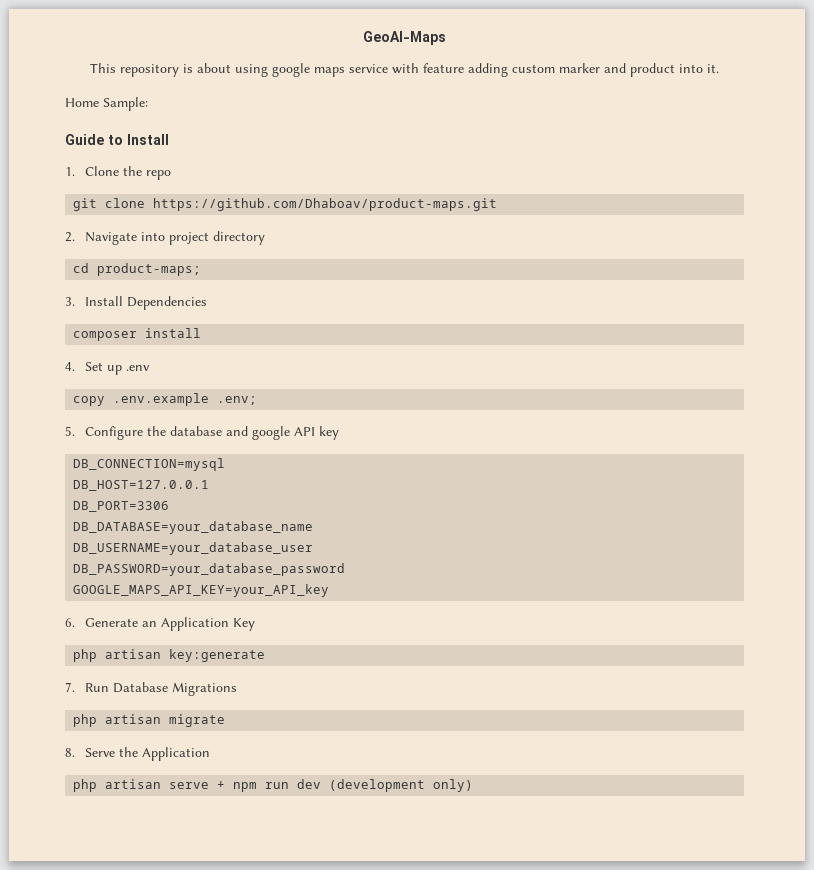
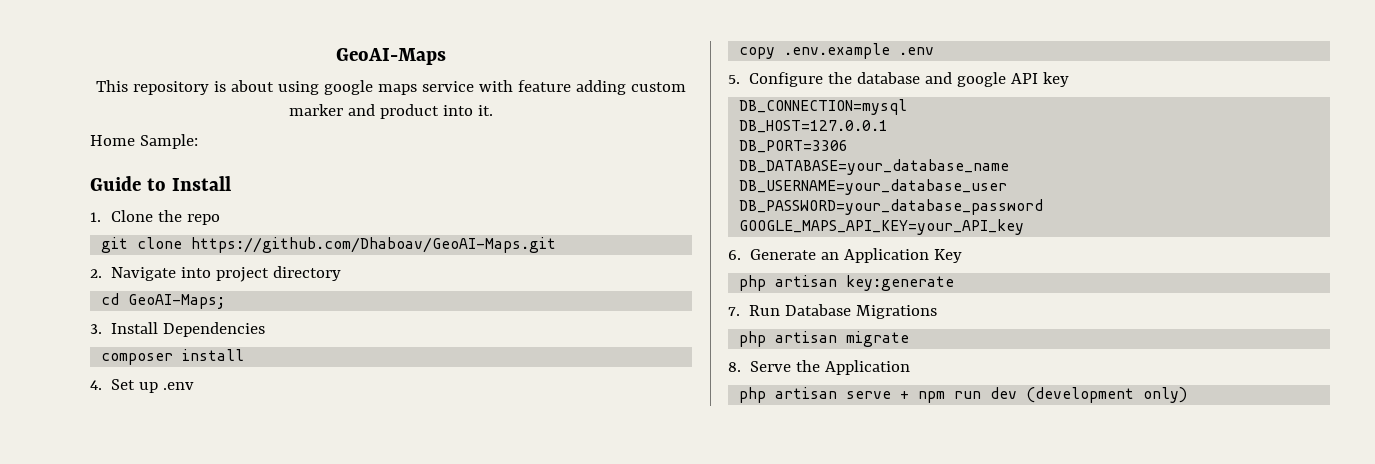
[153,198,498,211] https://github.com/Dhaboav/product-maps.git -> [191,237,557,253] https://github.com/Dhaboav/GeoAI-Maps.git
[97,263,202,276] product-maps; -> [128,294,226,309] GeoAI-Maps;
[217,396,258,405] .env; -> [899,47,935,55] .env

